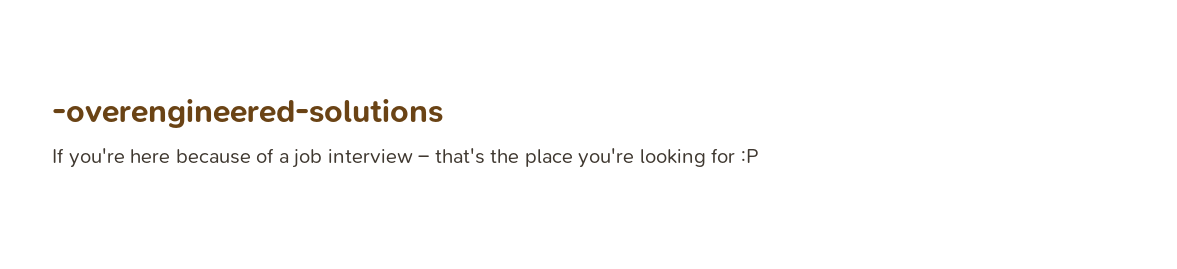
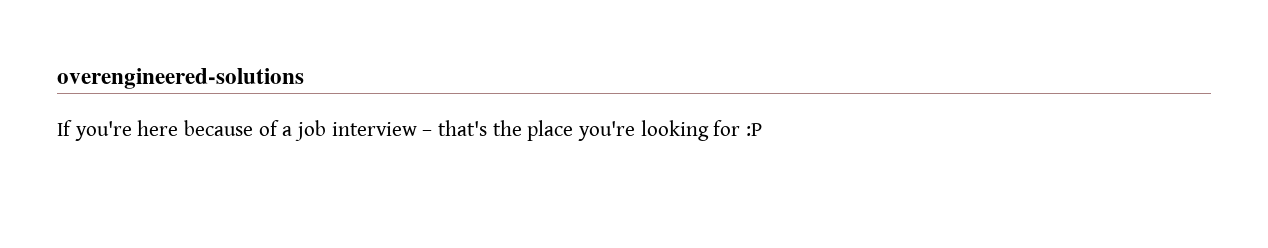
[52,99,443,128] -overengineered-solutions -> [57,68,304,89] overengineered-solutions

